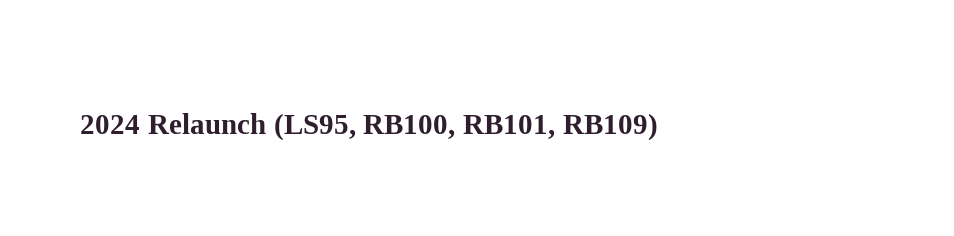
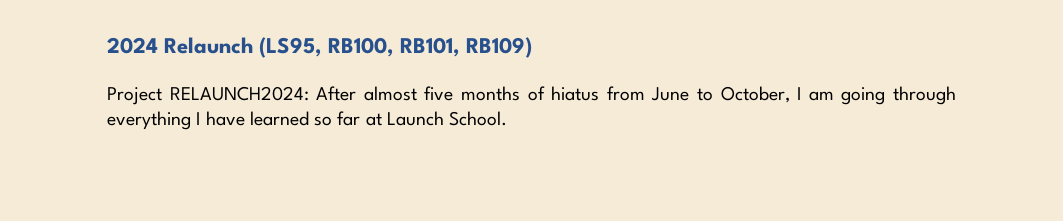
(659, 127) none -> [107,86,957,105] [107,111,508,130] // Project RELAUNCH2024: After almost five months of hiatus from June to October, I am going through everything I have learned so far at Launch School.

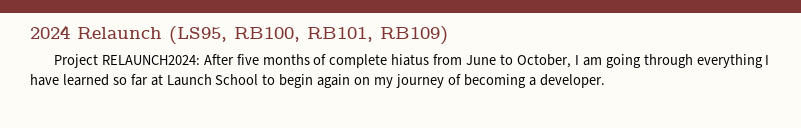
[363,86,417,101] almost -> (234, 59) none
(545, 93) none -> [329,54,388,68] complete
[449,111,508,126] School. -> [215,74,605,88] School to begin again on my journey of becoming a developer.

